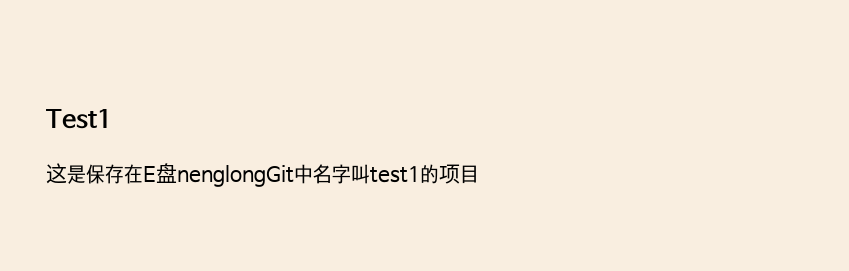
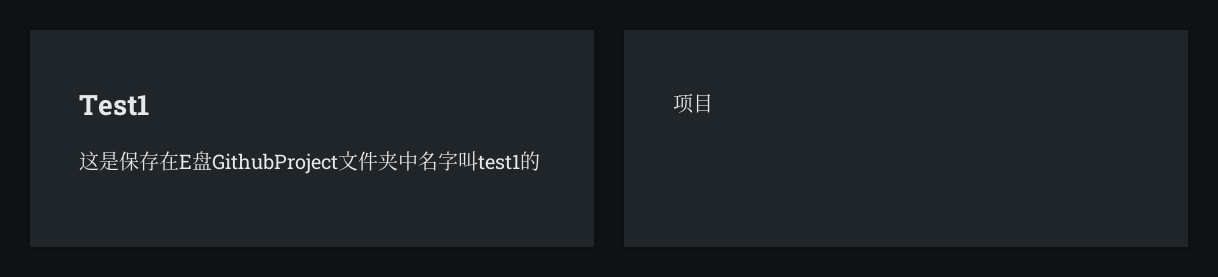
[177,165,294,187] nenglongGit -> [212,151,398,174] GithubProject文件夹

